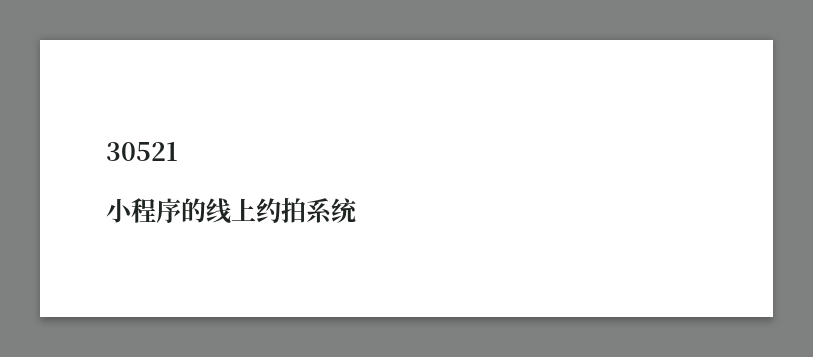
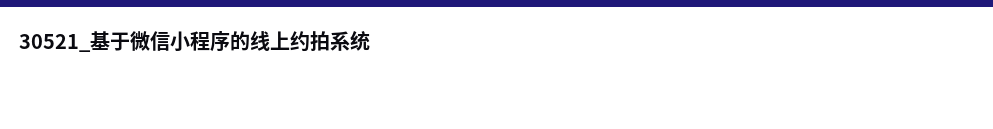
[106,142,178,161] 30521 // -> [19,31,170,52] 30521_基于微信

